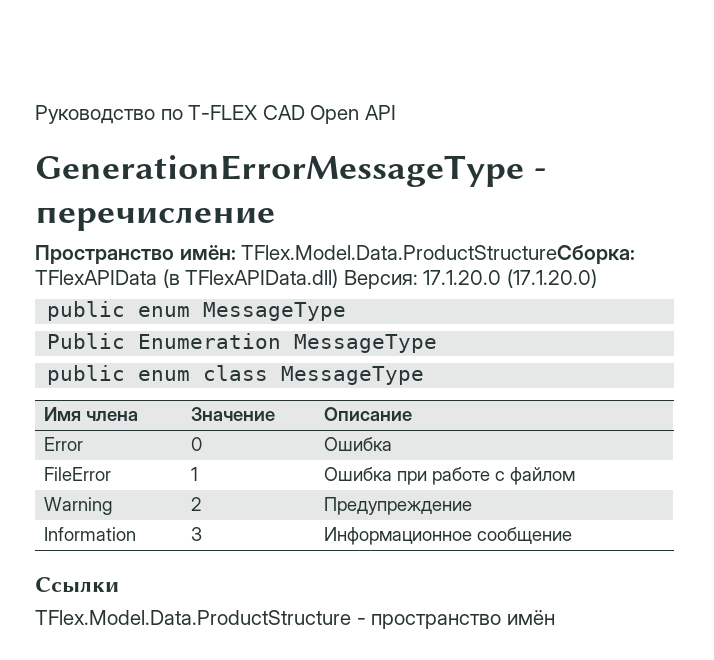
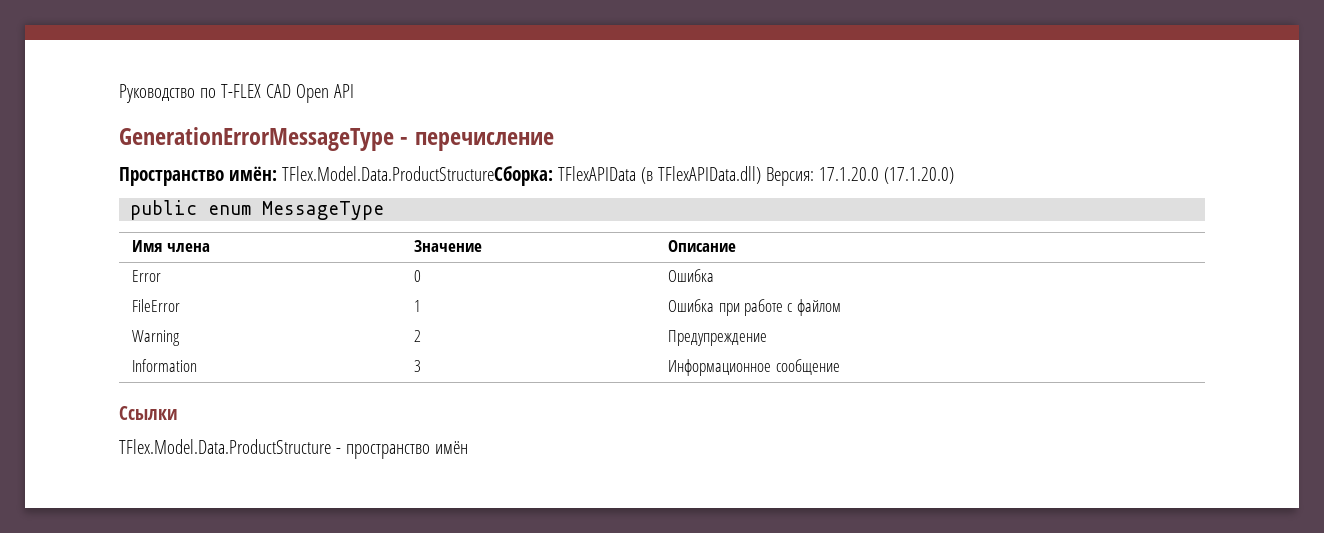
[47,333,438,353] [47,365,425,385] // Public Enumeration MessageType // public enum class MessageType -> (385, 210) none

